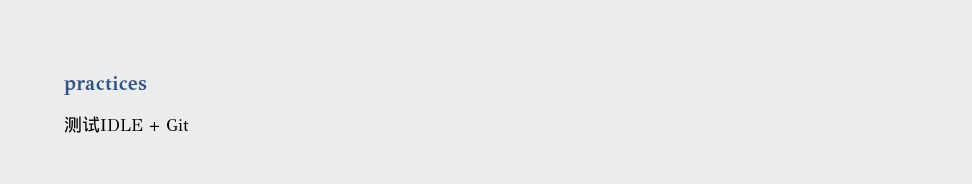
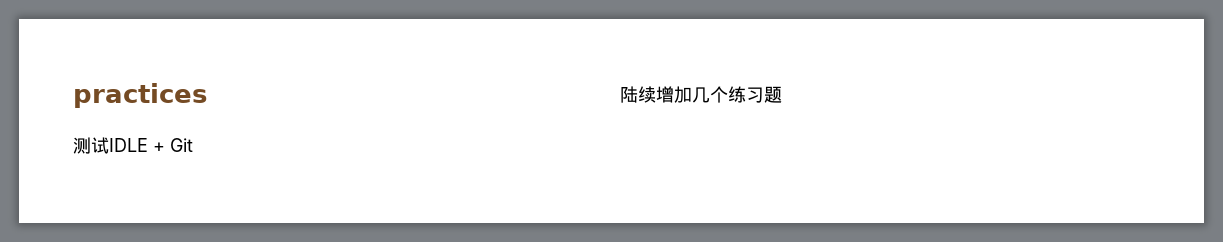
(189, 125) none -> [620,86,782,103] // 陆续增加几个练习题

